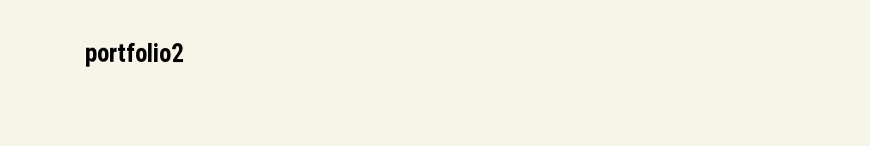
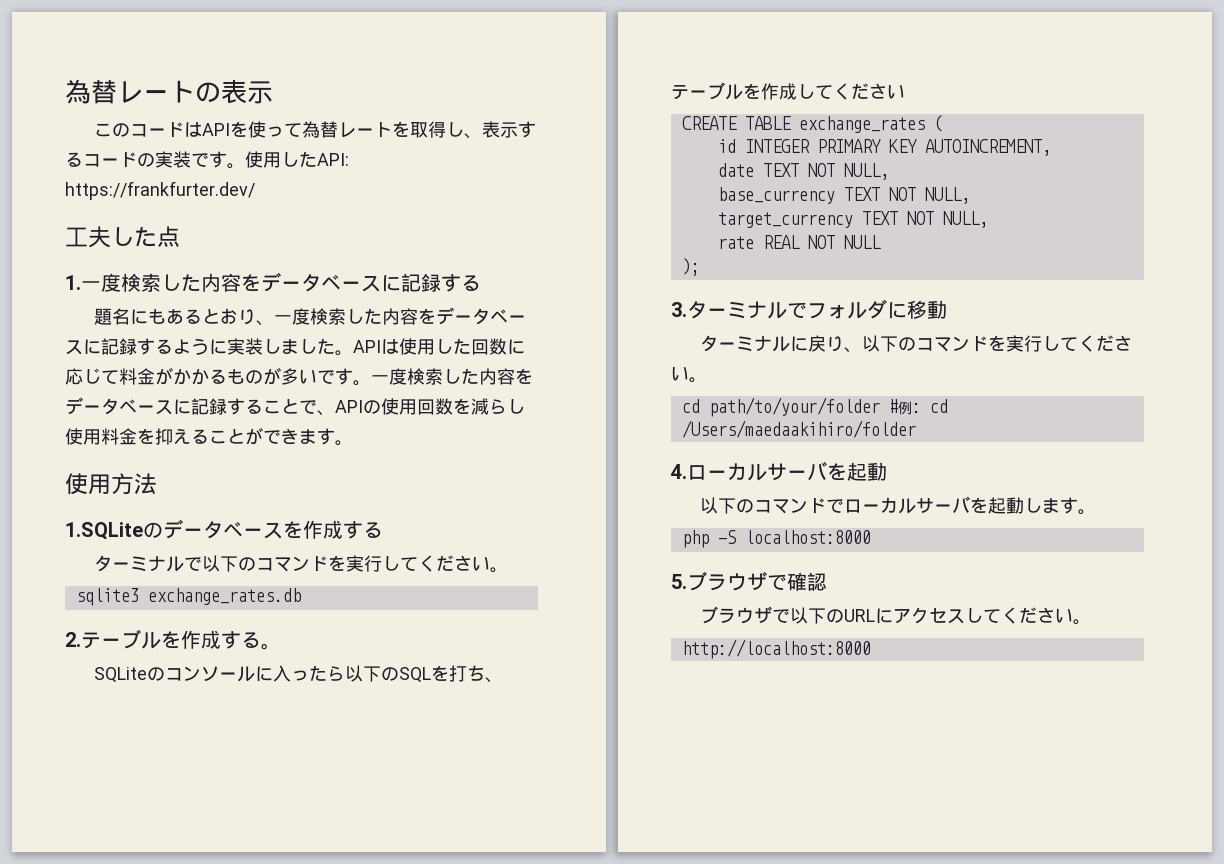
[85,42,185,68] portfolio2 -> [65,79,273,104] [94,121,537,139] [65,151,349,169] [65,181,255,200] [65,226,180,248] [65,272,481,292] [94,307,527,326] [65,338,525,356] [65,367,533,386] [65,397,525,416] [65,427,353,446] [65,473,157,495] [65,519,383,540] [94,555,509,573] [75,588,301,606] [65,629,281,650] [94,665,504,683] [671,82,905,100] [681,115,943,133] [717,139,1051,156] [717,163,889,180] [717,187,970,204] [717,211,988,228] [717,235,881,249] [681,258,700,276] [671,299,947,319] [700,335,1133,353] [671,366,707,383] [681,397,948,417] [681,420,916,438] [671,461,887,481] [700,496,1097,515] [681,530,871,548] [671,571,827,591] [700,606,1092,625] [681,639,871,659] 為替レートの表示 // このコードはAPIを使って為替レートを取得し、表示するコードの実装です。使用したAPI: https://frankfurter.dev/ // 工夫した点 // 1.一度検索した内容をデータベースに記録する // 題名にもあるとおり、一度検索した内容をデータベースに記録するように実装しました。APIは使用した回数に応じて料金がかかるものが多いです。一度検索した内容をデータベースに記録することで、APIの使用回数を減らし使用料金を抑えることができます。 // 使用方法 // 1.SQLiteのデータベースを作成する // ターミナルで以下のコマンドを実行してください。 // sqlite3 exchange_rates.db // 2.テーブルを作成する。 // SQLiteのコンソールに入ったら以下のSQLを打ち、テーブルを作成してください // CREATE TABLE exchange_rates ( // id INTEGER PRIMARY KEY AUTOINCREMENT, // date TEXT NOT NULL, // base_currency TEXT NOT NULL, // target_currency TEXT NOT NULL, // rate REAL NOT NULL // ); // 3.ターミナルでフォルダに移動 // ターミナルに戻り、以下のコマンドを実行してください。 // cd path/to/your/folder #例: cd /Users/maedaakihiro/folder // 4.ローカルサーバを起動 // 以下のコマンドでローカルサーバを起動します。 // php -S localhost:8000 // 5.ブラウザで確認 // ブラウザで以下のURLにアクセスしてください。 // http://localhost:8000

